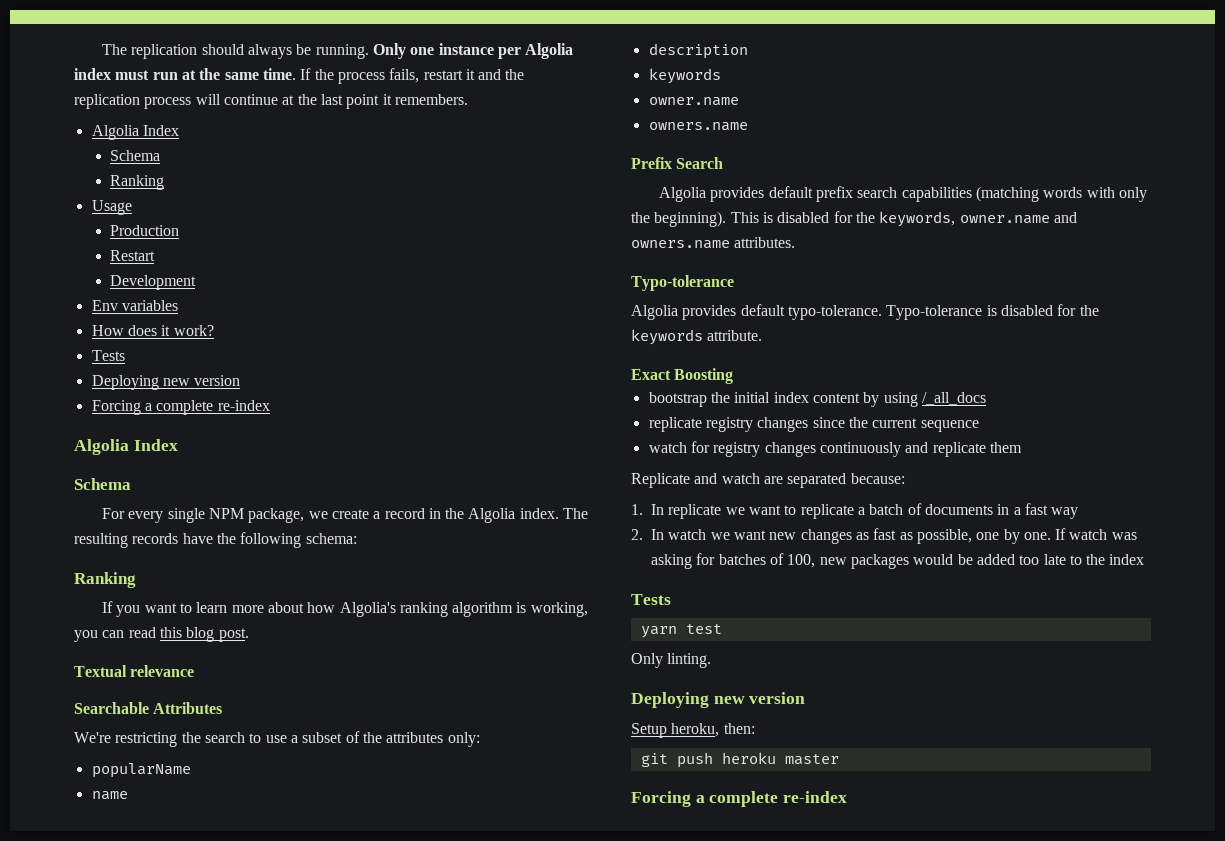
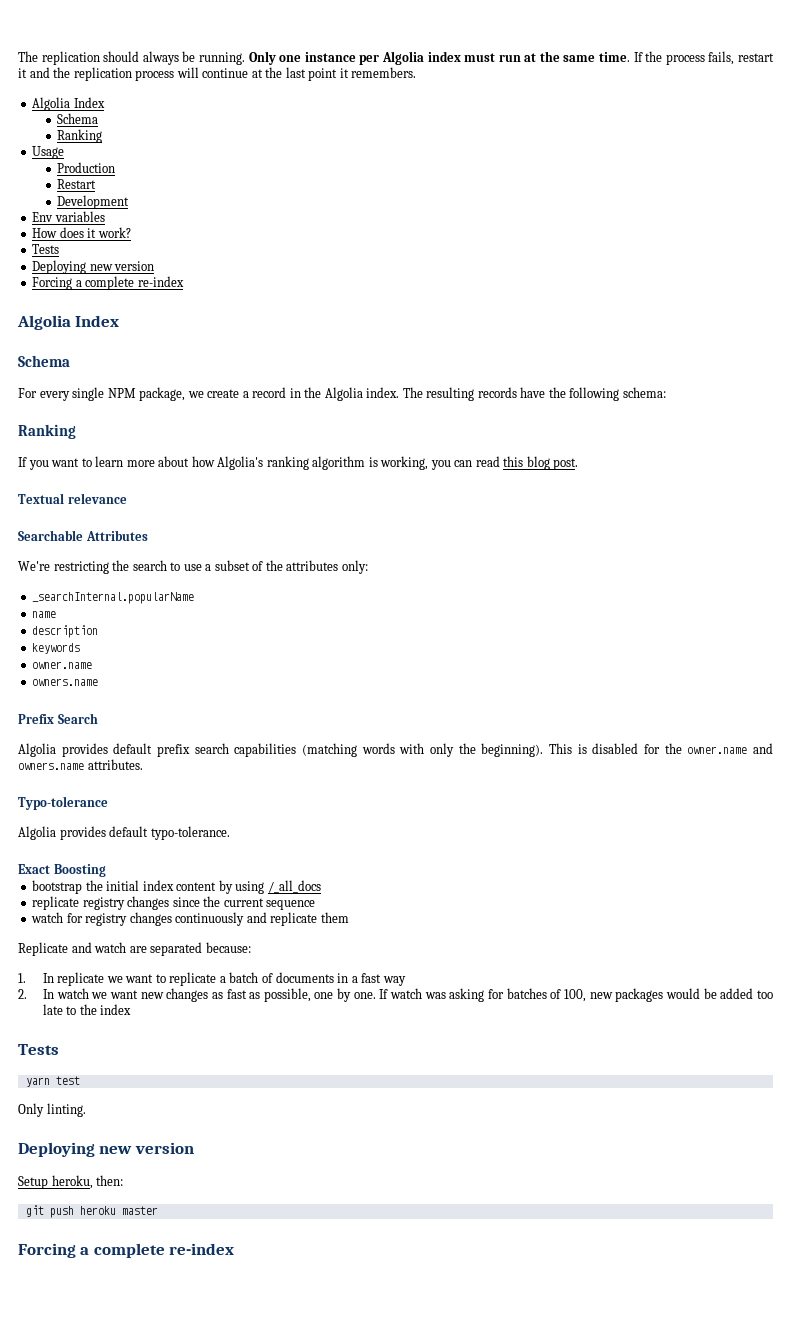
[91,763,191,778] popularName -> [32,592,195,604] _searchInternal.popularName
[879,211,956,227] keywords, -> (682, 748) none
[886,304,1099,320] [631,329,763,345] Typo-tolerance is disabled for the keywords attribute. -> (230, 833) none

